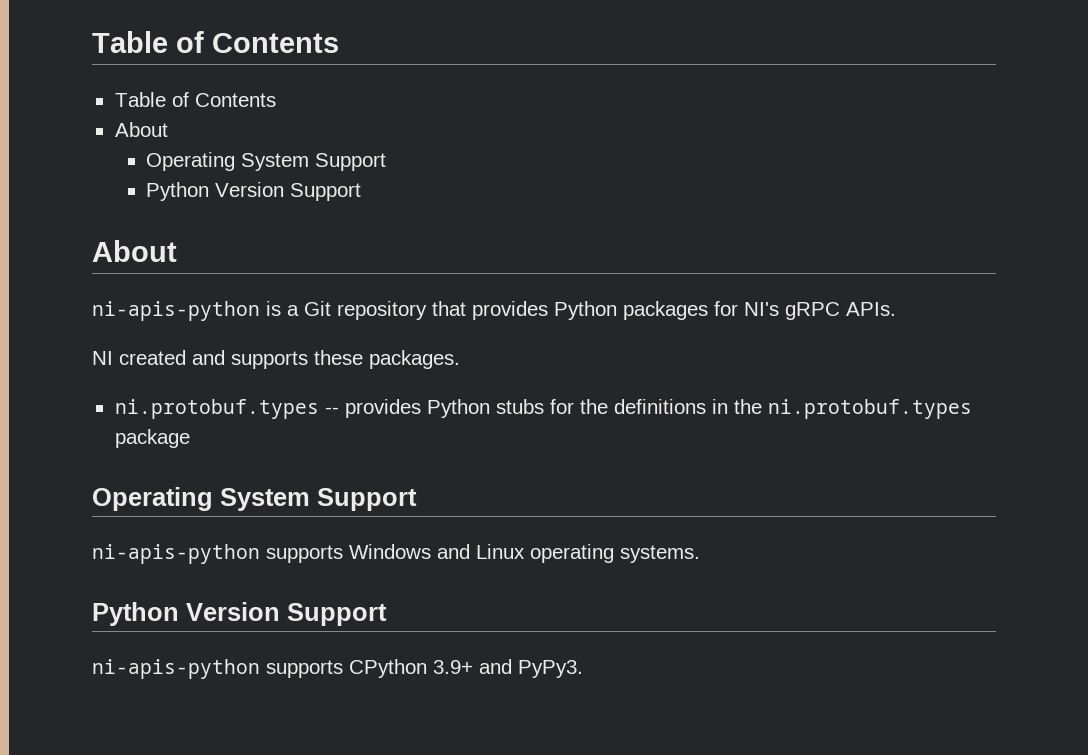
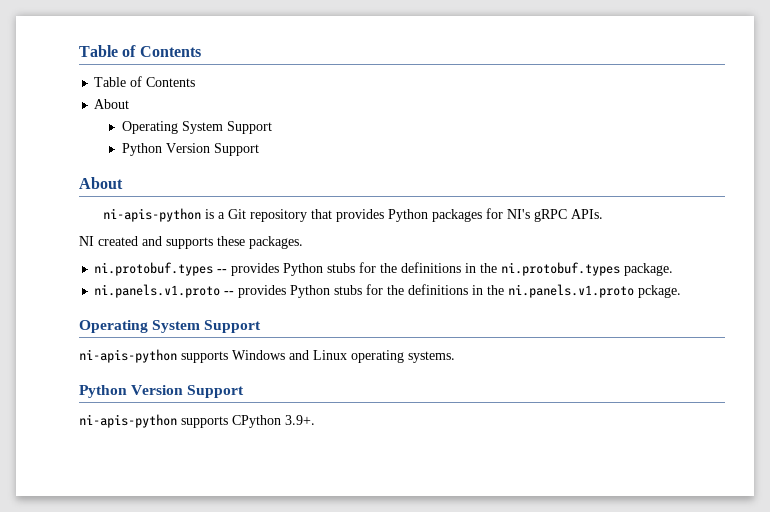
[114,429,190,448] package -> [624,263,674,276] [94,284,682,298] package. // ni.panels.v1.proto -- provides Python stubs for the definitions in the ni.panels.v1.proto pckage.
[433,659,583,678] 3.9+ and PyPy3. -> [285,415,315,425] 3.9+.

